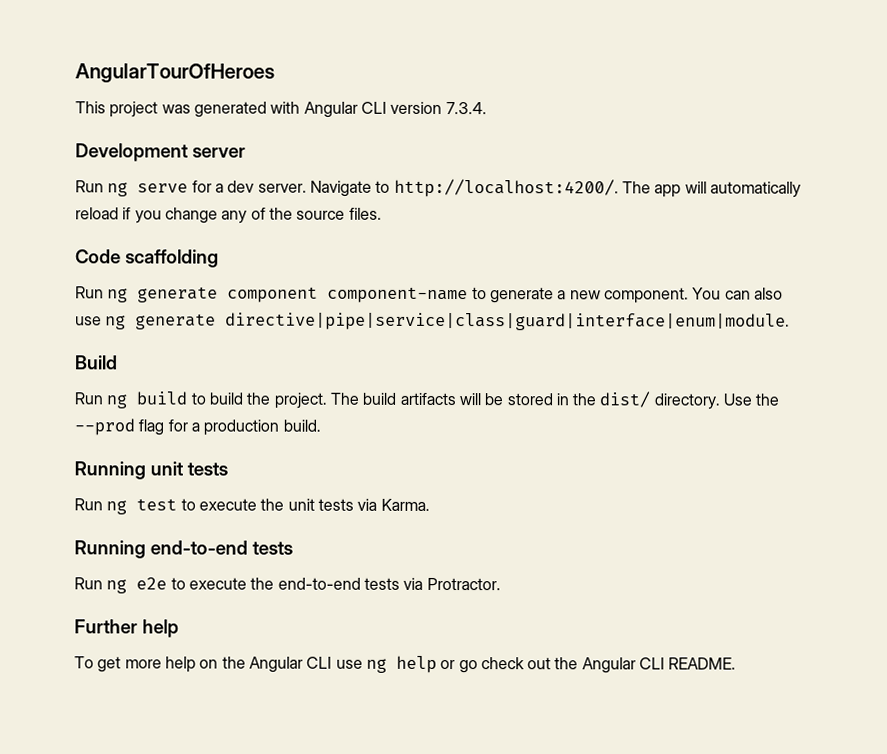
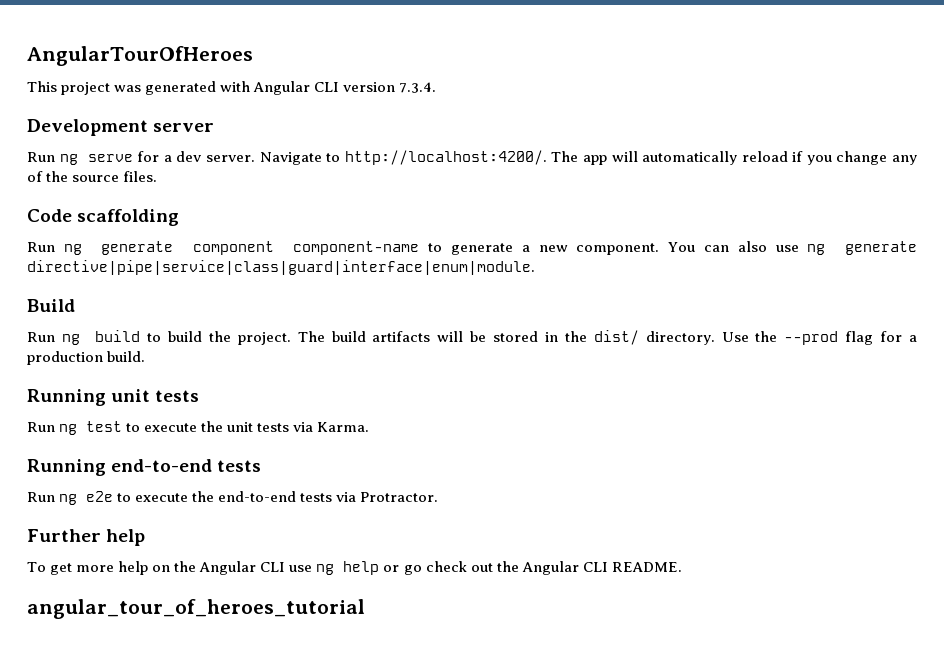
(737, 663) none -> [27,599,365,619] // angular_tour_of_heroes_tutorial

